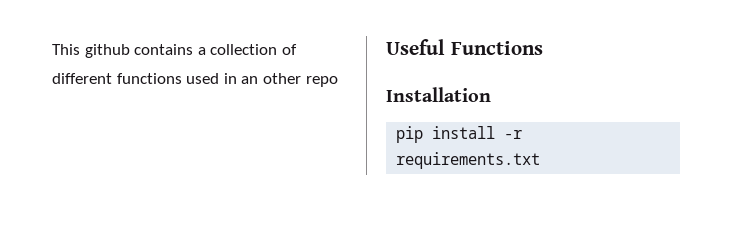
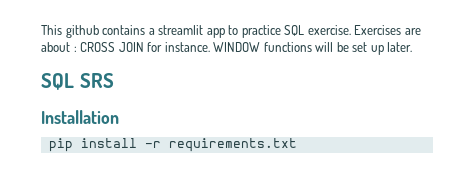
[210,44,297,55] [52,73,338,87] [386,39,543,55] collection of different functions used in an other repo // Useful Functions -> [158,25,421,38] [41,42,413,55] [41,73,114,90] streamlit app to practice SQL exercise. Exercises are about : CROSS JOIN for instance. WINDOW functions will be set up later. // SQL SRS

